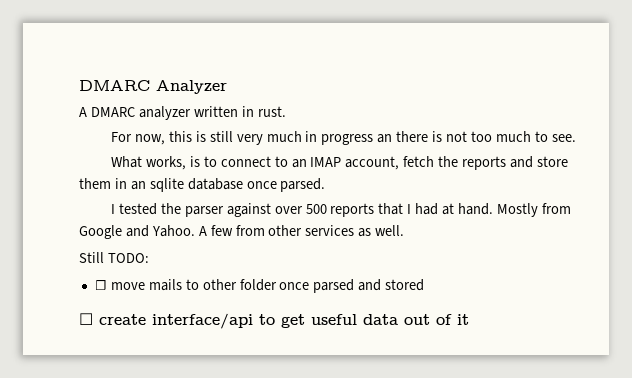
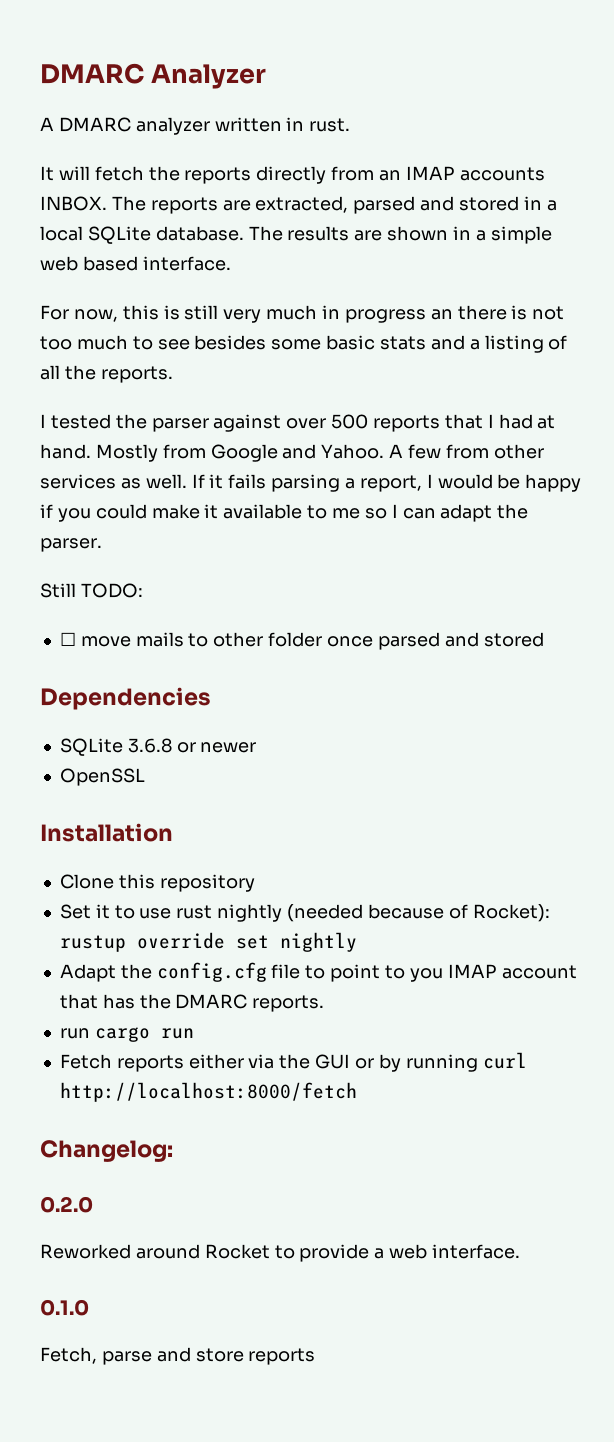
(286, 111) none -> [40,166,545,184] [40,196,557,214] [40,226,552,244] [40,256,231,271] // It will fetch the reports directly from an IMAP accounts INBOX. The reports are extracted, parsed and stored in a local SQLite database. The results are shown in a simple web based interface.
[551,134,576,142] [111,156,568,170] [79,178,326,192] see. // What works, is to connect to an IMAP account, fetch the reports and store them in an sqlite database once parsed. -> [157,335,568,353] [40,365,173,383] see besides some basic stats and a listing of all the reports.
(405, 230) none -> [191,474,582,492] [40,504,529,522] [40,538,102,552] If it fails parsing a report, I would be happy if you could make it available to me so I can adapt the parser.
[79,313,469,329] ☐ create interface/api to get useful data out of it -> [40,687,211,710] [59,738,257,756] [59,768,145,786] [40,823,173,842] [59,874,255,892] [59,904,550,922] [59,932,357,952] [59,962,577,982] [59,994,325,1012] [59,1027,194,1042] [59,1052,527,1072] [59,1082,357,1102] [40,1140,173,1162] [40,1196,93,1213] [40,1244,521,1262] [40,1299,89,1316] [40,1347,316,1365] Dependencies // SQLite 3.6.8 or newer // OpenSSL // Installation // Clone this repository // Set it to use rust nightly (needed because of Rocket): rustup override set nightly // Adapt the config.cfg file to point to you IMAP account that has the DMARC reports. // run cargo run // Fetch reports either via the GUI or by running curl http://localhost:8000/fetch // Changelog: // 0.2.0 // Reworked around Rocket to provide a web interface. // 0.1.0 // Fetch, parse and store reports

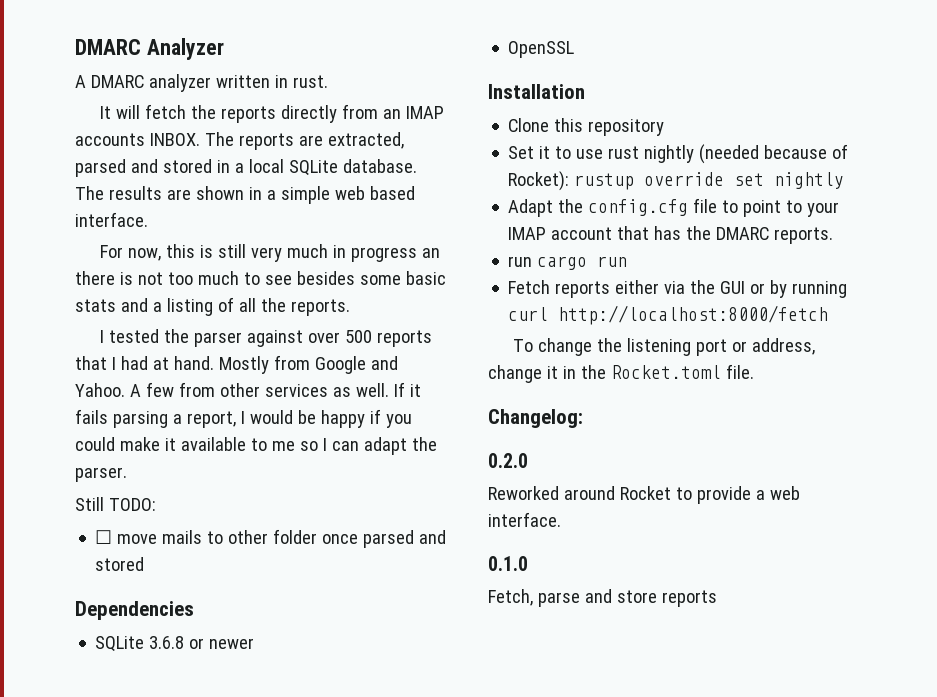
[409,968,443,982] you -> [807,202,840,217] your
(357, 1092) none -> [512,338,815,356] [488,364,754,383] // To change the listening port or address, change it in the Rocket.toml file.

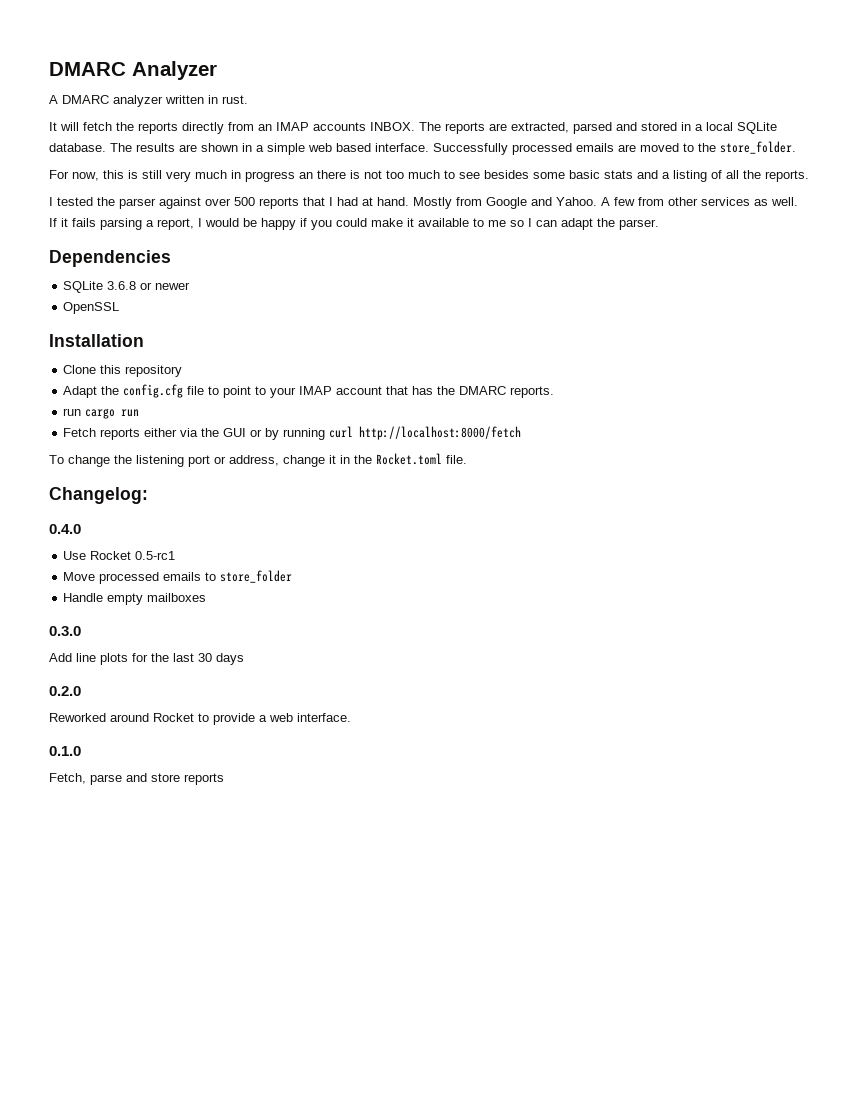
(148, 219) none -> [433,141,796,155] Successfully processed emails are moved to the store_folder.
[75,497,156,511] [95,529,447,548] [95,557,145,571] // Still TODO: // ☐ move mails to other folder once parsed and stored -> (659, 224) none
[508,144,849,164] [508,171,845,191] // Set it to use rust nightly (needed because of Rocket): rustup override set nightly -> (183, 371) none
(583, 418) none -> [49,524,81,534] [63,551,176,560] [63,570,293,584] [63,593,207,605] [49,626,81,636] [49,653,244,665] // 0.4.0 // Use Rocket 0.5-rc1 // Move processed emails to store_folder // Handle empty mailboxes // 0.3.0 // Add line plots for the last 30 days

